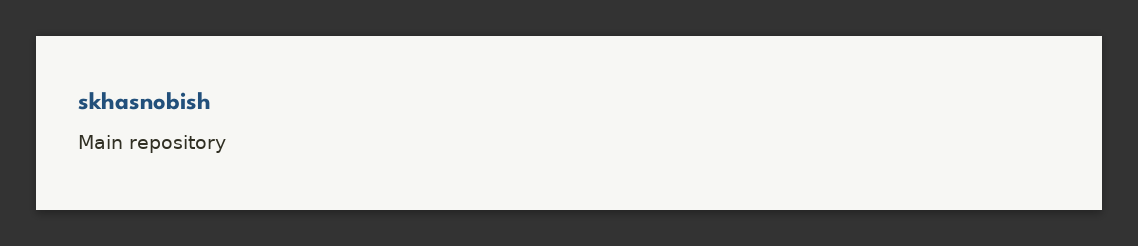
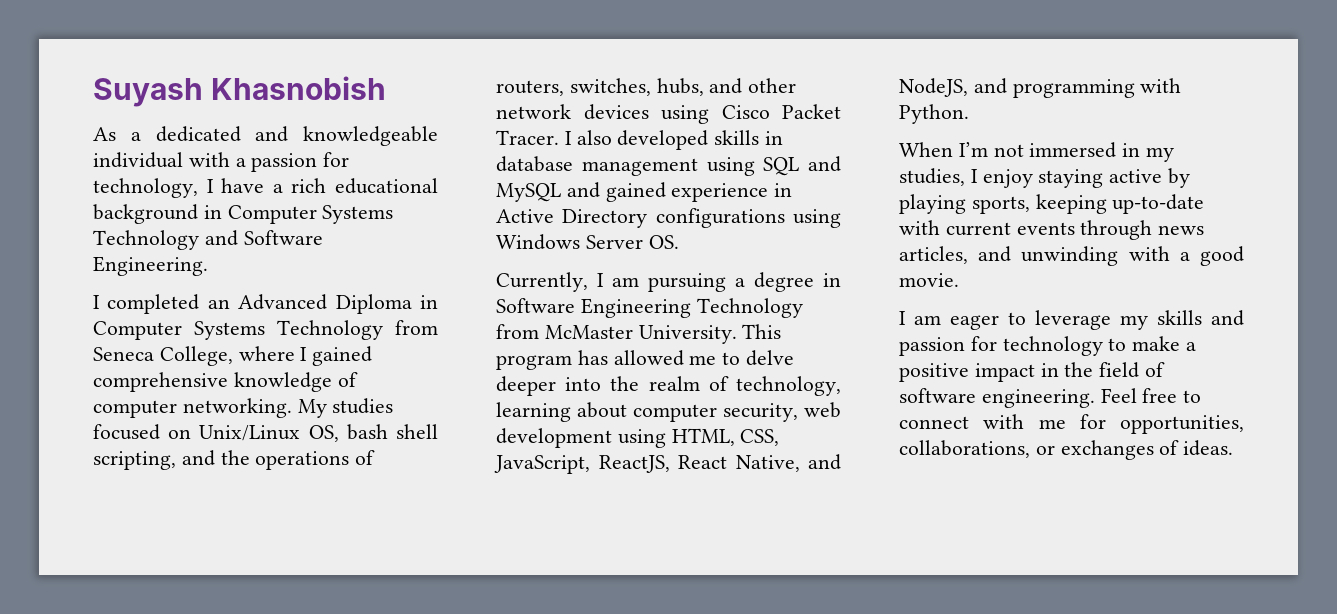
[78,92,211,110] [78,135,226,153] skhasnobish // Main repository -> [93,76,387,107] [93,126,438,146] [93,152,350,172] [93,178,438,198] [93,204,394,224] [93,230,323,250] [93,256,208,276] [93,294,438,314] [93,320,438,340] [93,346,373,366] [93,372,358,392] [93,398,394,418] [93,424,439,442] [93,450,376,470] [496,78,797,96] [496,104,841,124] [496,130,784,150] [496,156,841,176] [496,182,793,202] [496,208,841,228] [496,234,679,250] [496,272,841,292] [496,298,803,318] [496,324,782,344] [496,350,795,370] [496,376,841,396] [496,402,841,422] [496,428,780,448] [494,454,841,474] [899,78,1182,98] [899,104,969,124] [899,142,1175,162] [899,168,1191,188] [899,194,1205,214] [899,220,1205,240] [899,246,1244,266] [899,273,959,287] [899,310,1244,330] [899,336,1197,356] [899,362,1166,382] [899,388,1202,408] [899,414,1244,434] [899,440,1234,460] Suyash Khasnobish // As a dedicated and knowledgeable individual with a passion for technology, I have a rich educational background in Computer Systems Technology and Software Engineering. // I completed an Advanced Diploma in Computer Systems Technology from Seneca College, where I gained comprehensive knowledge of computer networking. My studies focused on Unix/Linux OS, bash shell scripting, and the operations of routers, switches, hubs, and other network devices using Cisco Packet Tracer. I also developed skills in database management using SQL and MySQL and gained experience in Active Directory configurations using Windows Server OS. // Currently, I am pursuing a degree in Software Engineering Technology from McMaster University. This program has allowed me to delve deeper into the realm of technology, learning about computer security, web development using HTML, CSS, JavaScript, ReactJS, React Native, and NodeJS, and programming with Python. // When I’m not immersed in my studies, I enjoy staying active by playing sports, keeping up-to-date with current events through news articles, and unwinding with a good movie. // I am eager to leverage my skills and passion for technology to make a positive impact in the field of software engineering. Feel free to connect with me for opportunities, collaborations, or exchanges of ideas.

